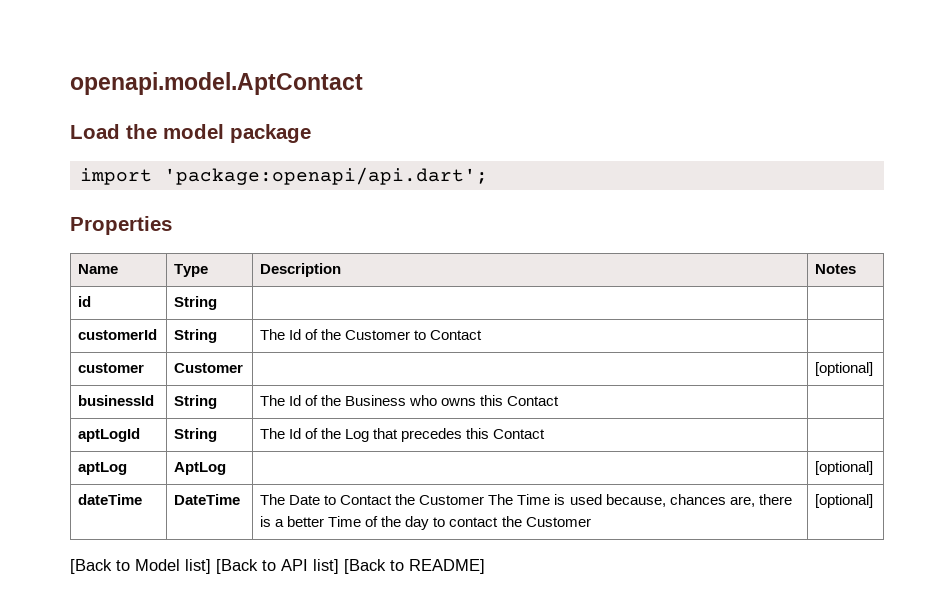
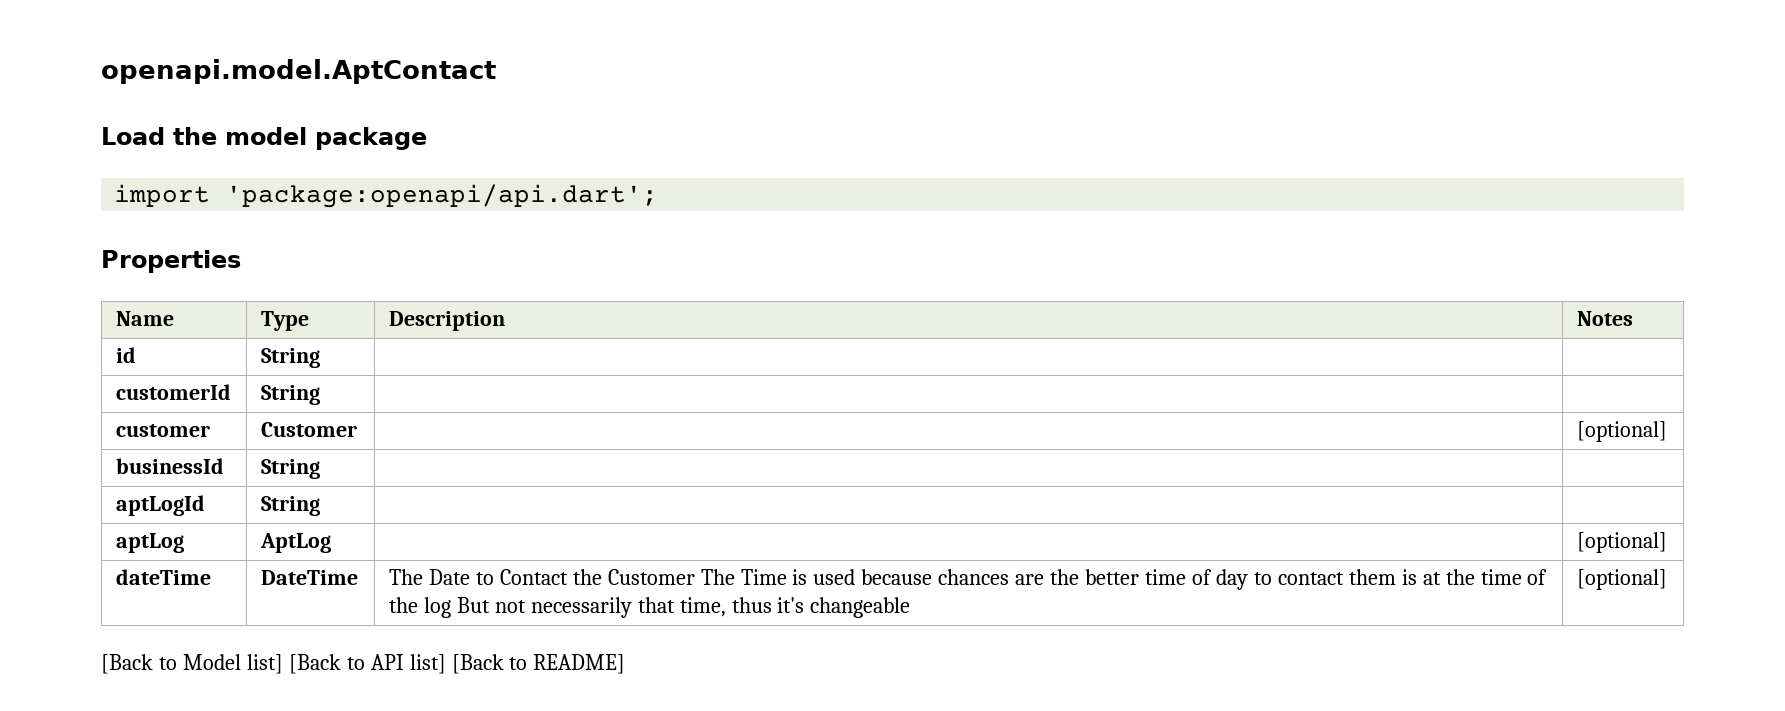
[260,329,483,340] The Id of the Customer to Contact -> (320, 395) none
[260,395,560,406] [78,428,141,442] [174,428,218,442] [260,428,546,442] The Id of the Business who owns this Contact | // aptLogId | String | The Id of the Log that precedes this Contact -> [115,495,205,516] [260,496,320,516] | // aptLogId | String |
[605,494,792,507] [260,516,591,530] because, chances are, there is a better Time of the day to contact the Customer -> [861,569,1548,590] [388,597,911,618] because chances are the better time of day to contact them is at the time of the log But not necessarily that time, thus it's changeable

